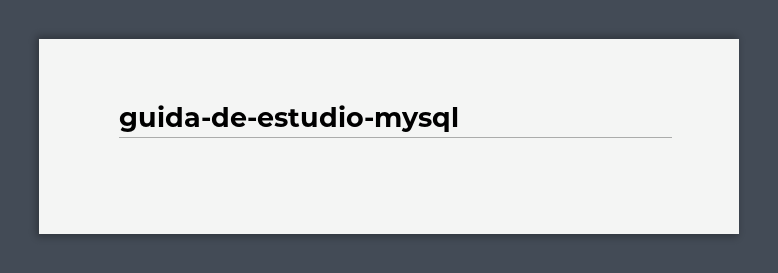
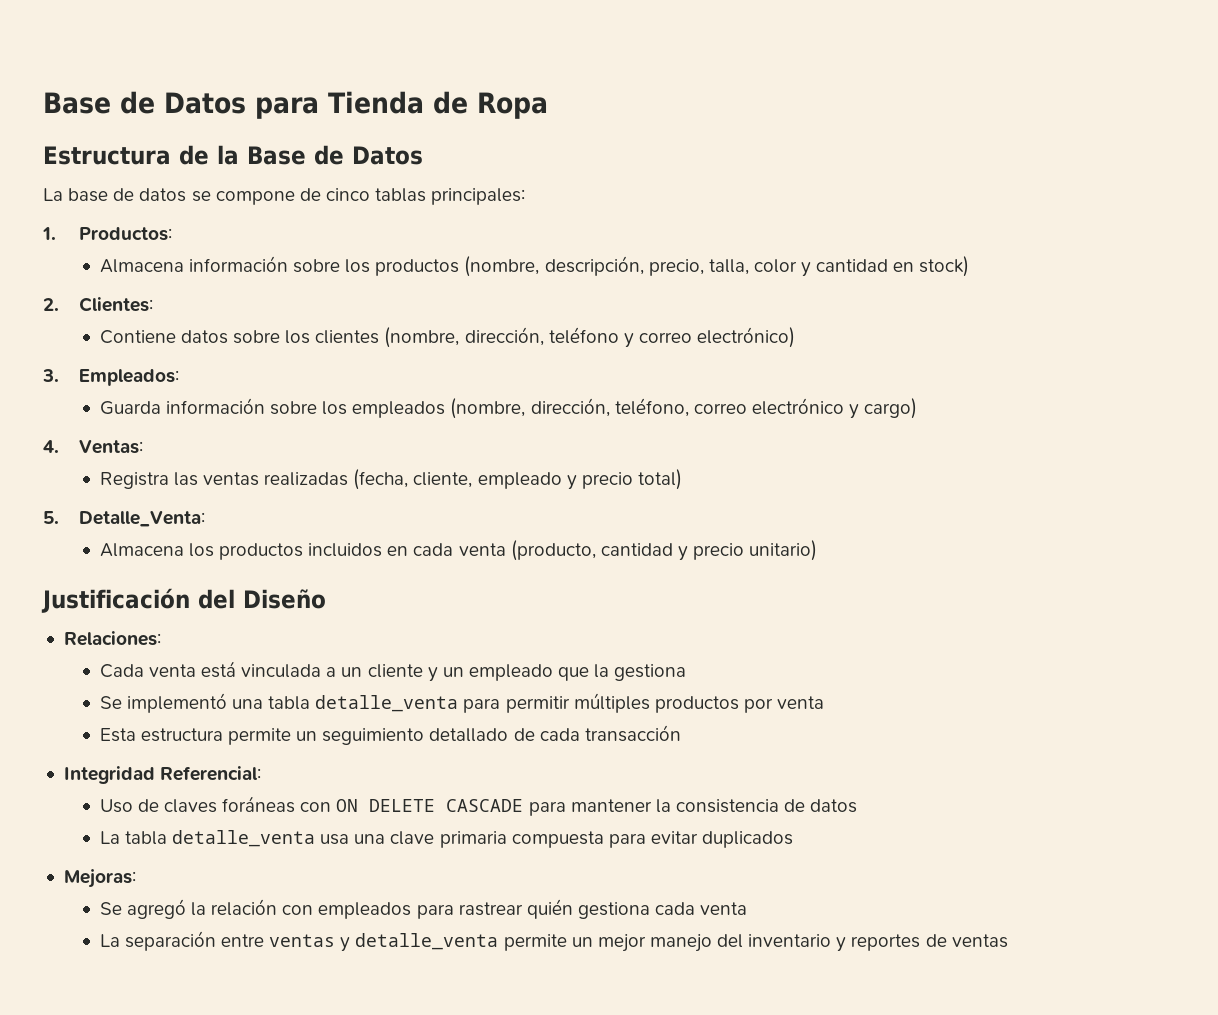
[119,105,459,132] guida-de-estudio-mysql -> [43,91,548,119] [43,145,423,165] [43,188,526,205] [42,227,172,241] [99,256,970,277] [43,297,153,312] [99,327,796,348] [42,369,179,386] [99,398,918,419] [43,440,143,454] [99,469,682,490] [43,511,205,527] [99,540,818,561] [41,588,326,613] [63,631,161,646] [99,661,687,682] [99,693,825,713] [99,725,681,745] [63,766,262,784] [99,796,858,816] [99,830,794,848] [63,869,136,888] [99,899,748,919] [99,931,1008,952] Base de Datos para Tienda de Ropa // Estructura de la Base de Datos // La base de datos se compone de cinco tablas principales: // 1. Productos: // Almacena información sobre los productos (nombre, descripción, precio, talla, color y cantidad en stock) // 2. Clientes: // Contiene datos sobre los clientes (nombre, dirección, teléfono y correo electrónico) // 3. Empleados: // Guarda información sobre los empleados (nombre, dirección, teléfono, correo electrónico y cargo) // 4. Ventas: // Registra las ventas realizadas (fecha, cliente, empleado y precio total) // 5. Detalle_Venta: // Almacena los productos incluidos en cada venta (producto, cantidad y precio unitario) // Justificación del Diseño // Relaciones: // Cada venta está vinculada a un cliente y un empleado que la gestiona // Se implementó una tabla detalle_venta para permitir múltiples productos por venta // Esta estructura permite un seguimiento detallado de cada transacción // Integridad Referencial: // Uso de claves foráneas con ON DELETE CASCADE para mantener la consistencia de datos // La tabla detalle_venta usa una clave primaria compuesta para evitar duplicados // Mejoras: // Se agregó la relación con empleados para rastrear quién gestiona cada venta // La separación entre ventas y detalle_venta permite un mejor manejo del inventario y reportes de ventas

